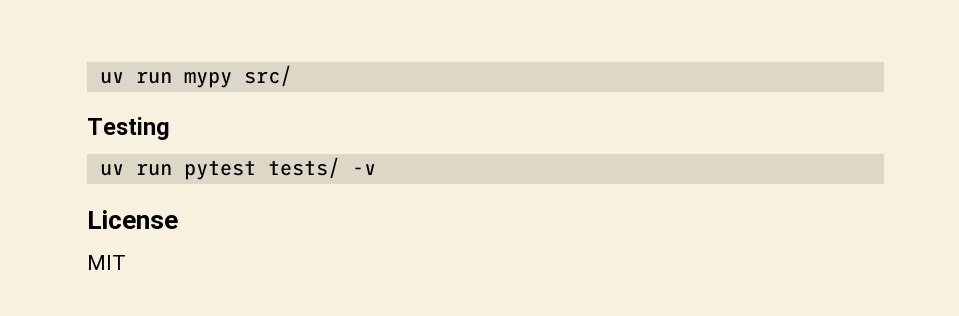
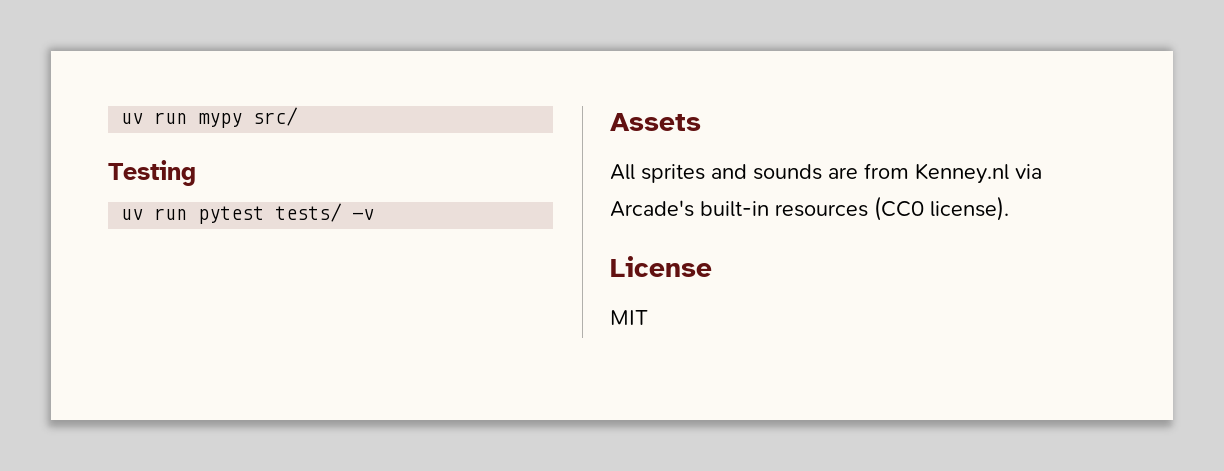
(376, 169) none -> [610,113,701,131] [610,163,1042,184] [610,196,1009,221] // Assets // All sprites and sounds are from Kenney.nl via Arcade's built-in resources (CC0 license).

